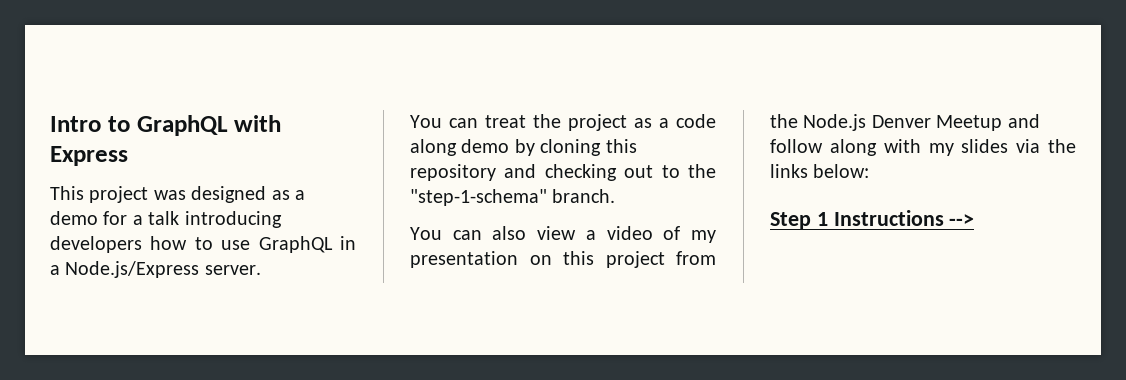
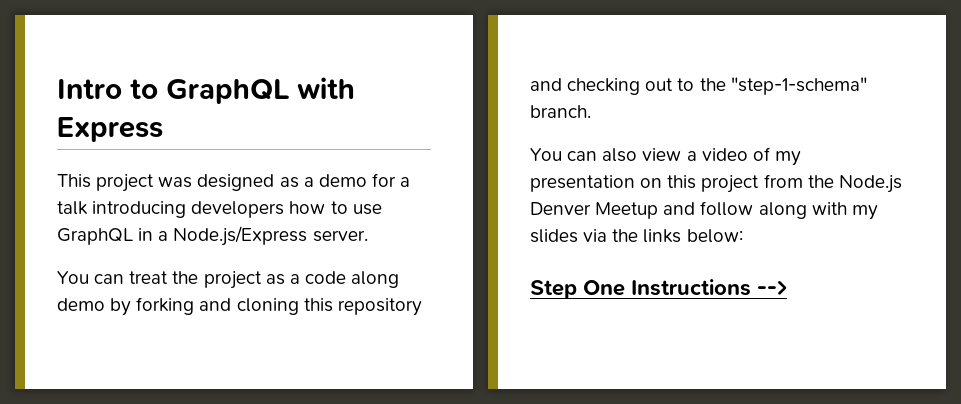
(535, 147) none -> [136,297,232,315] forking and
[816,212,828,226] 1 -> [583,280,625,296] One

